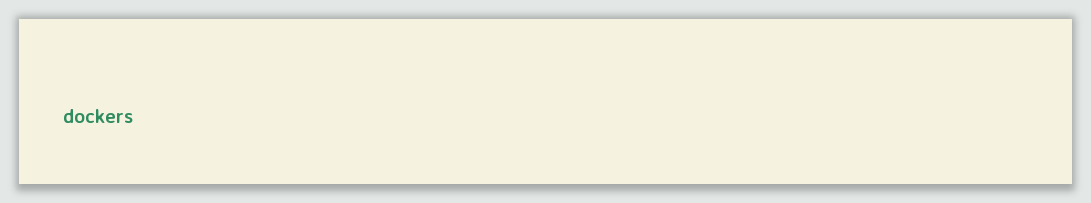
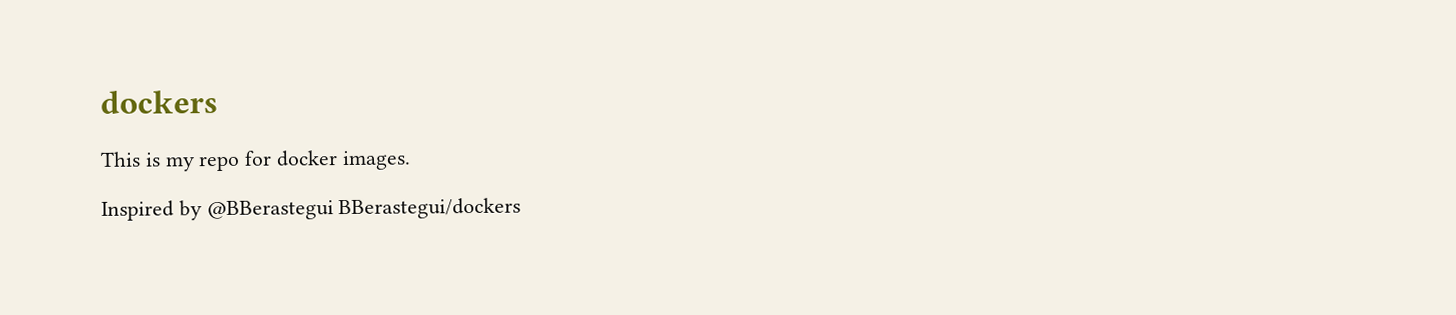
(133, 116) none -> [100,150,411,172] [101,197,522,221] // This is my repo for docker images. // Inspired by @BBerastegui BBerastegui/dockers

